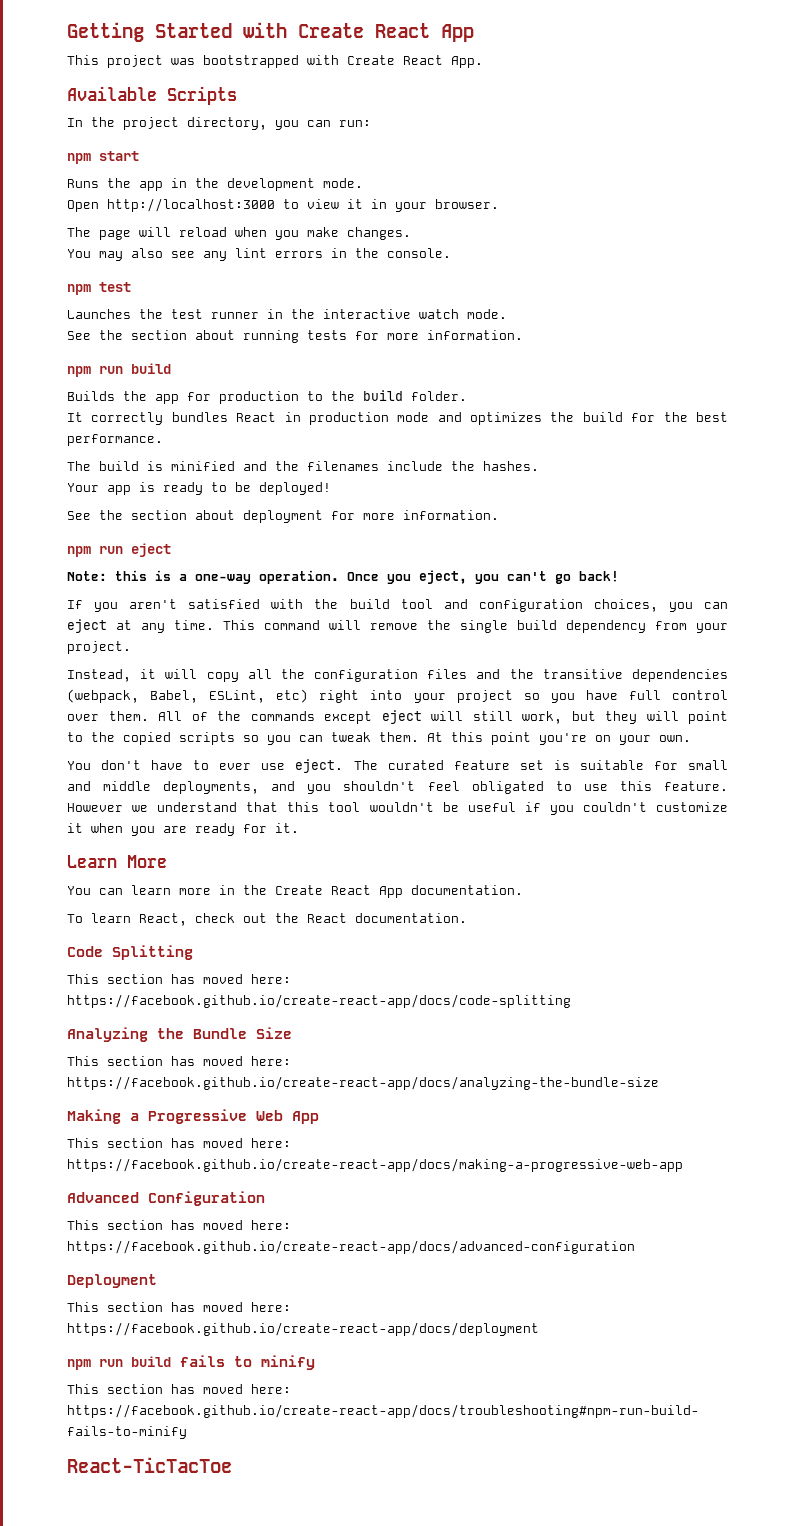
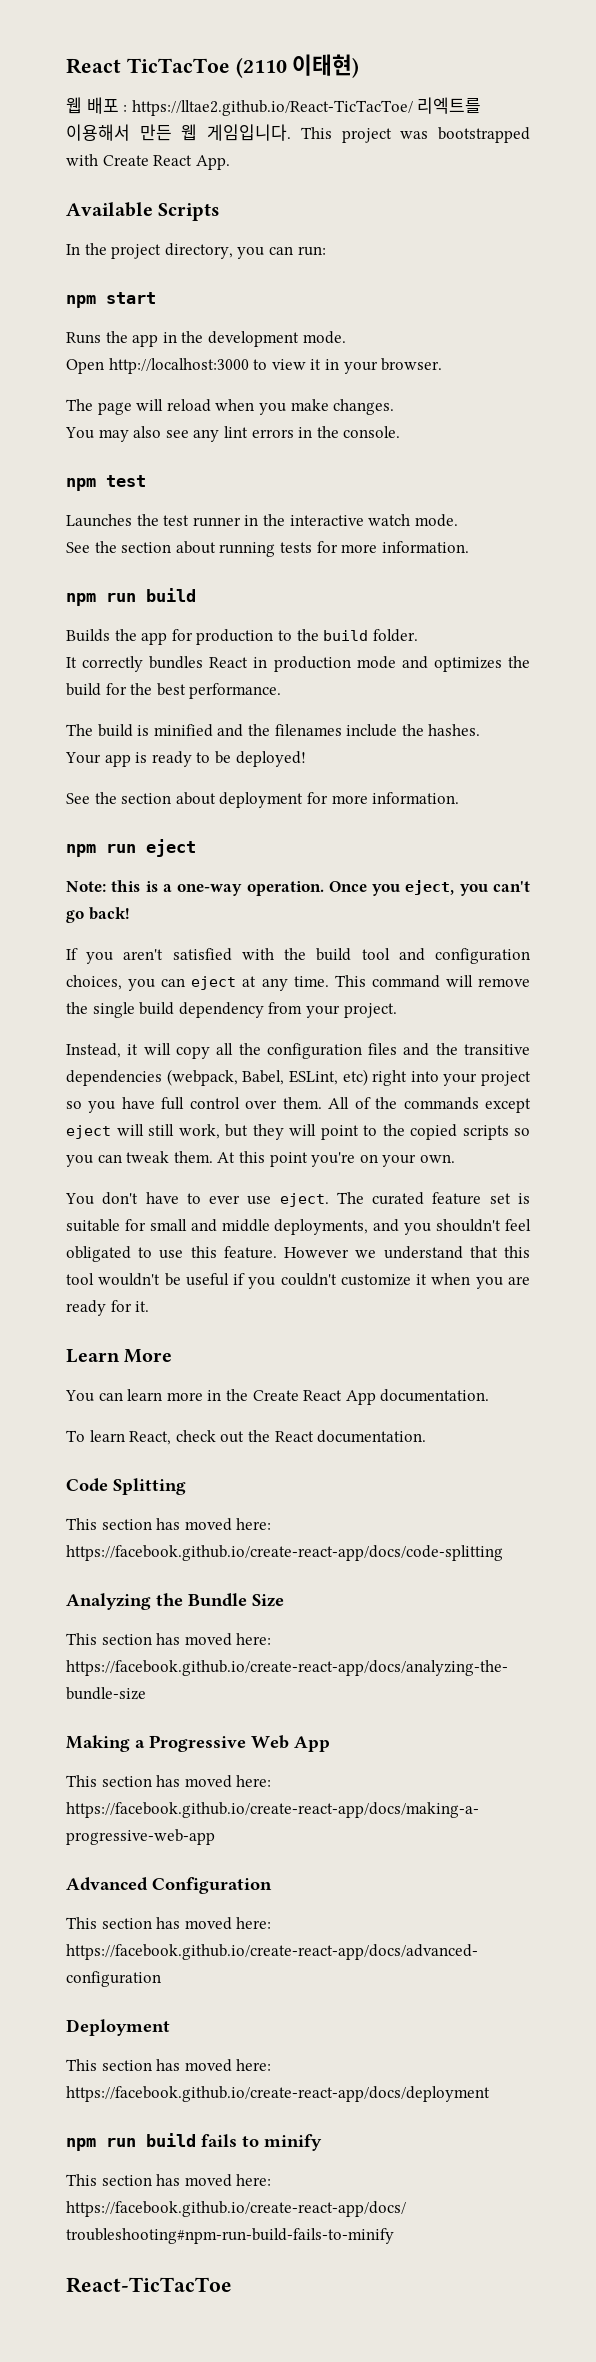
[67,22,474,42] Getting Started with Create React App // -> [66,54,360,78] [66,97,482,116] [66,124,292,141] React TicTacToe (2110 이태현) // 웹 배포 : https://lltae2.github.io/React-TicTacToe/ 리엑트를 이용해서 만든 웹 게임입니다.

